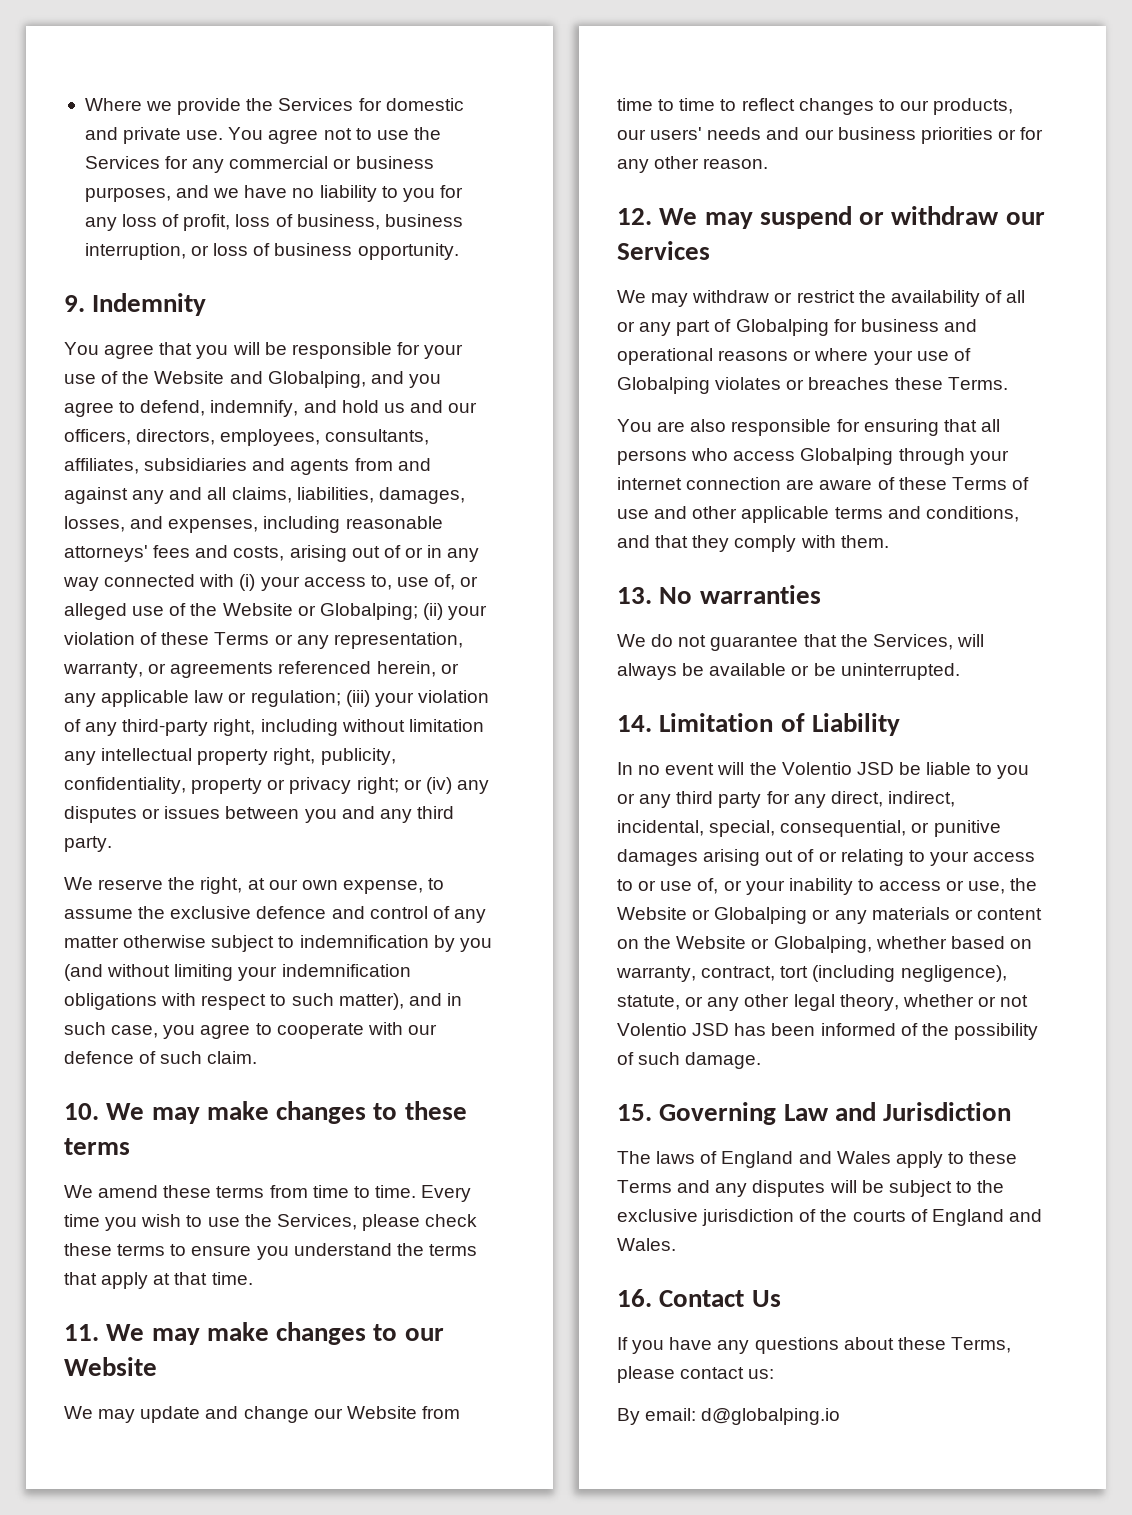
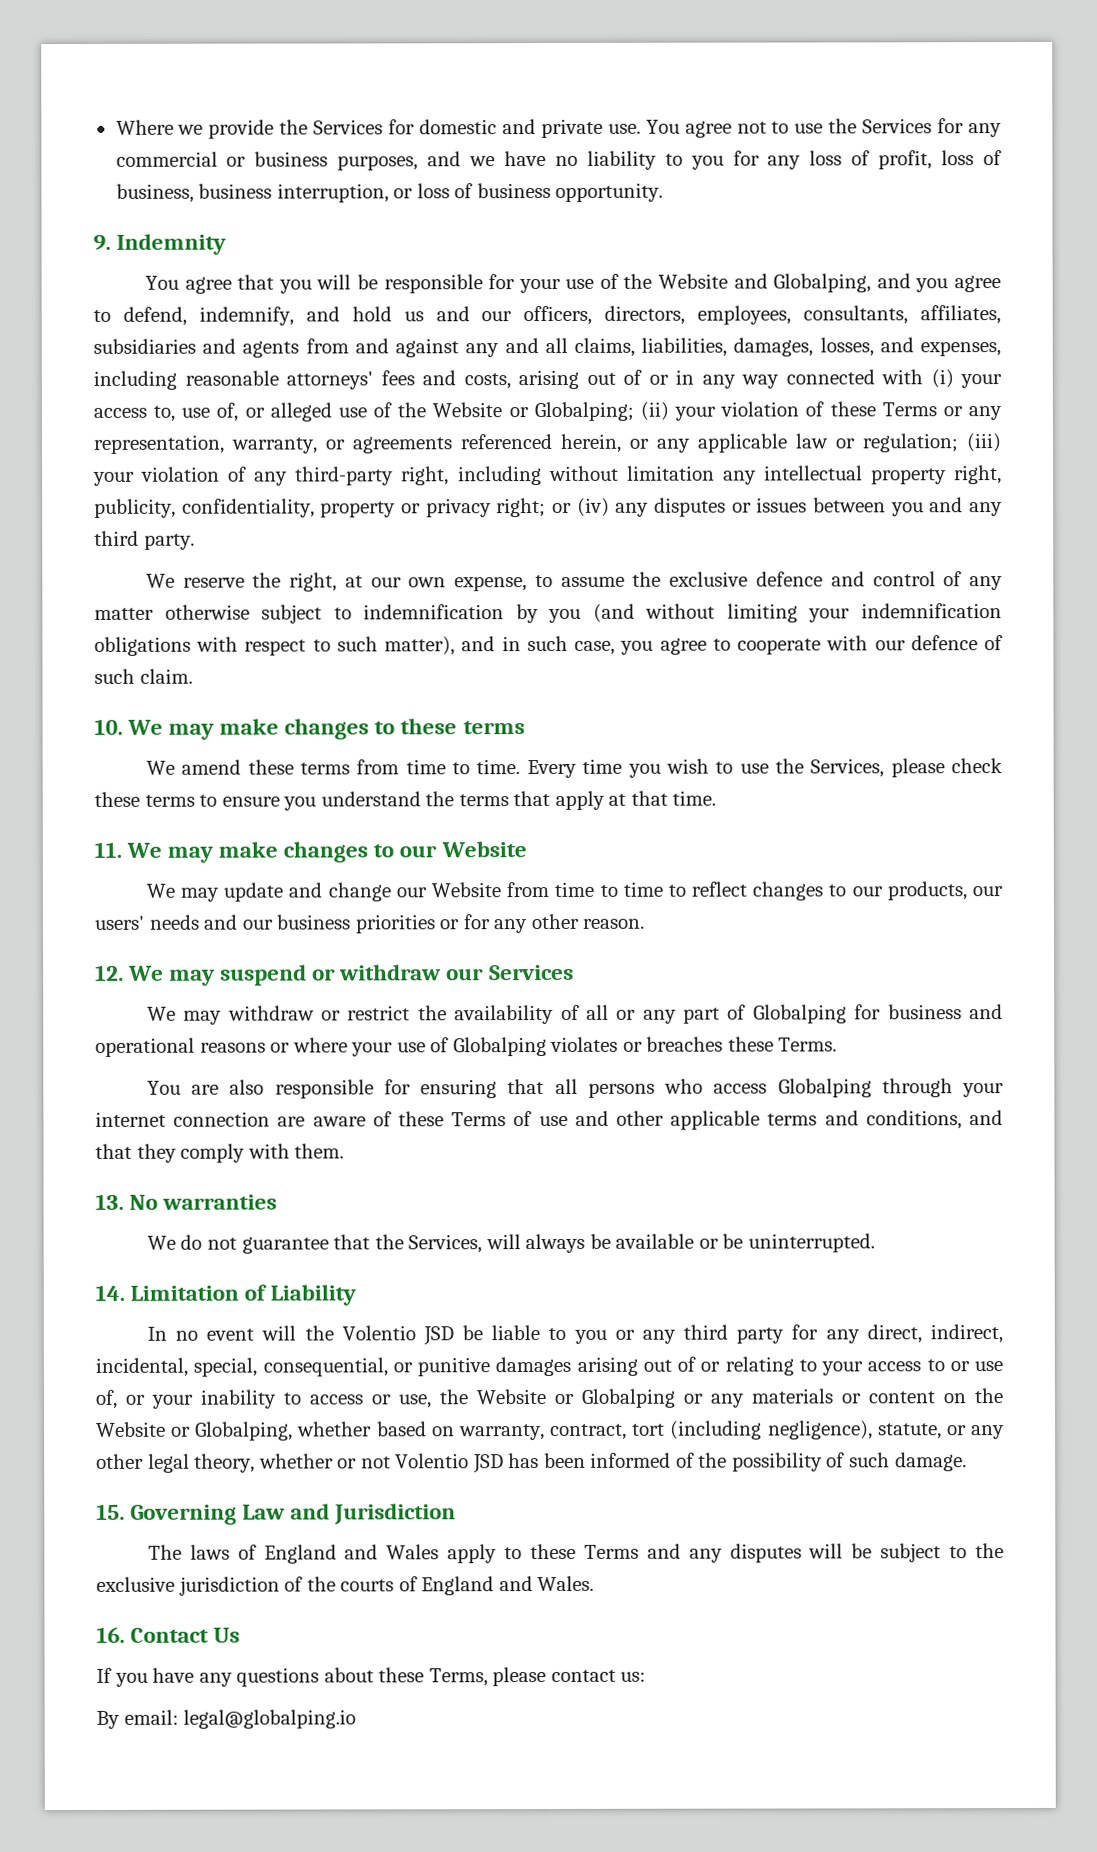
[701,1408,841,1425] d@globalping.io -> [183,1709,357,1729] legal@globalping.io

